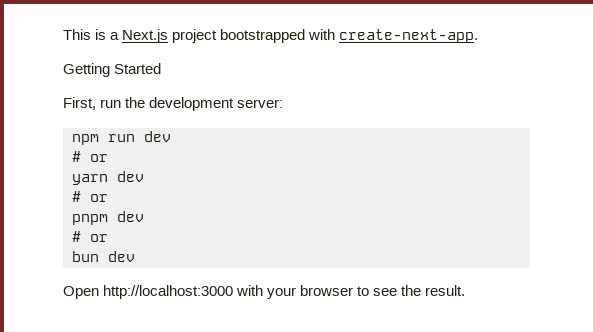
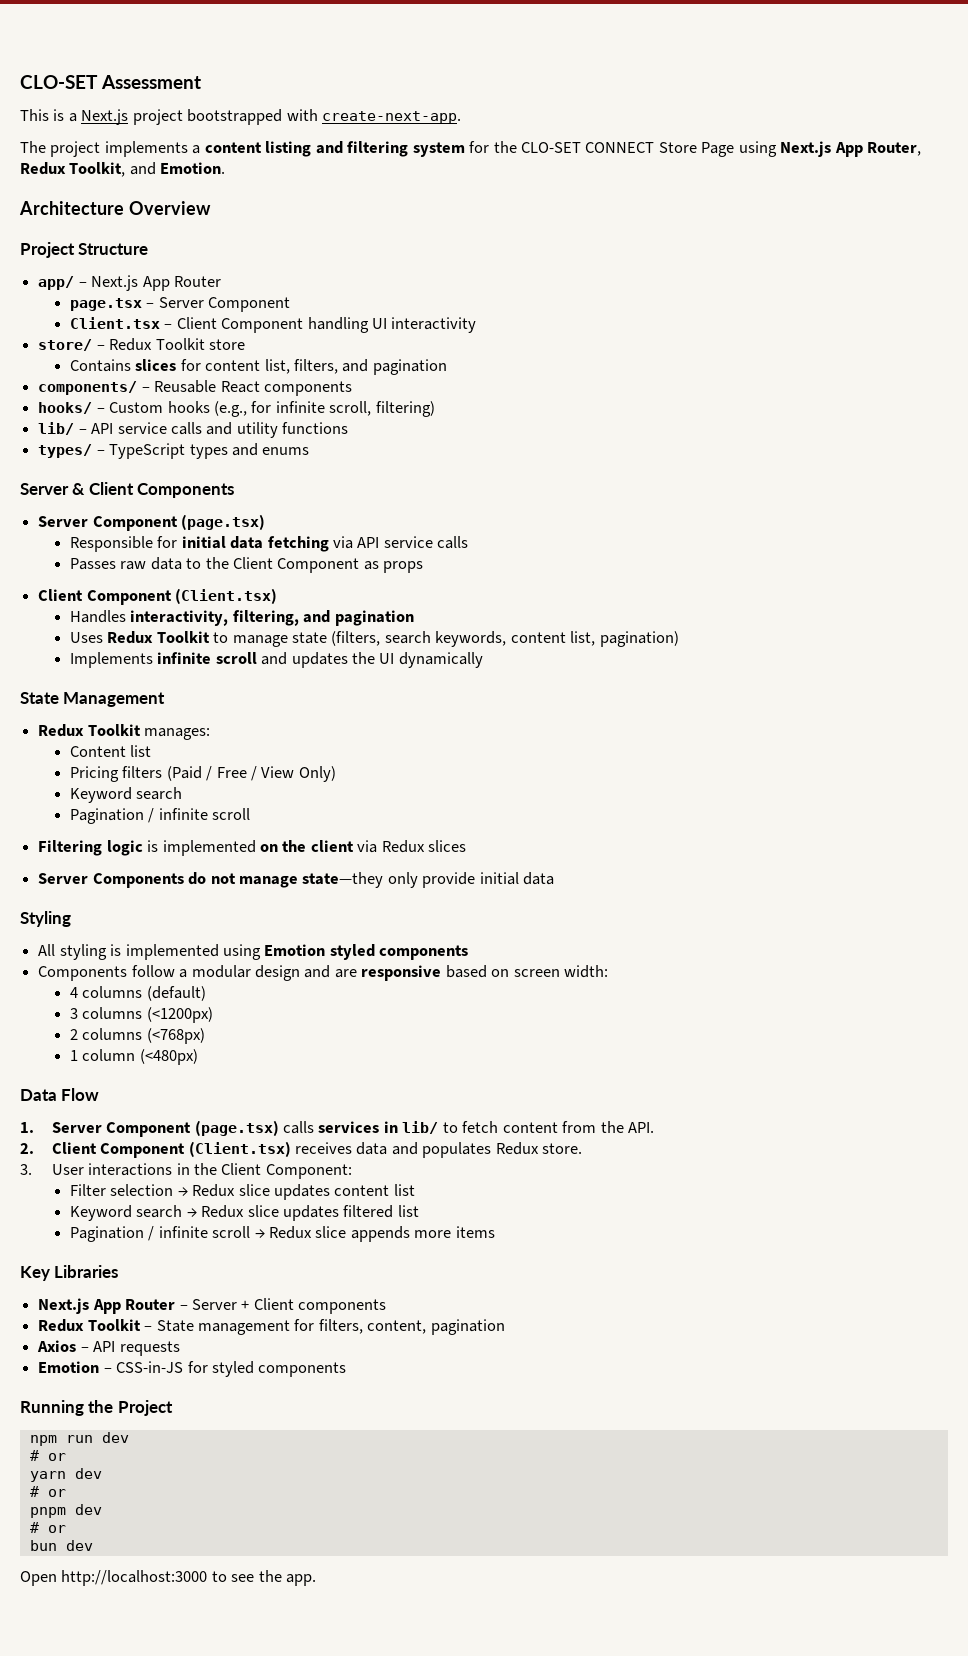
(63, 34) none -> [20,75,202,89] CLO-SET Assessment //
[63,63,162,77] [63,97,284,111] Getting Started // First, run the development server: -> [20,141,922,157] [20,162,226,177] [19,201,211,215] [20,242,149,258] [38,275,221,291] [69,297,291,312] [69,317,477,333] [38,338,245,351] [69,359,447,375] [38,380,352,396] [38,401,435,417] [38,422,349,438] [38,443,310,459] [20,482,235,498] [38,514,266,531] [69,536,469,552] [69,557,424,573] [38,588,278,605] [69,610,414,626] [69,631,679,647] [69,652,483,668] [20,692,166,707] [38,724,211,740] [69,745,152,757] [69,766,336,782] [69,787,183,803] [69,808,251,824] [38,840,467,856] [38,872,555,888] [20,911,71,927] [38,944,469,960] [38,965,609,981] [69,986,206,1001] [69,1007,213,1023] [69,1028,205,1044] [69,1049,198,1065] [20,1088,100,1101] [20,1120,655,1137] [20,1141,583,1158] [20,1163,352,1179] [69,1184,415,1200] [69,1205,419,1221] [69,1226,495,1242] [20,1265,119,1281] [38,1298,387,1314] [38,1319,505,1335] [37,1340,180,1356] [38,1361,347,1377] [20,1400,173,1416] The project implements a content listing and filtering system for the CLO-SET CONNECT Store Page using Next.js App Router, Redux Toolkit, and Emotion. // Architecture Overview // Project Structure // app/ – Next.js App Router // page.tsx – Server Component // Client.tsx – Client Component handling UI interactivity // store/ – Redux Toolkit store // Contains slices for content list, filters, and pagination // components/ – Reusable React components // hooks/ – Custom hooks (e.g., for infinite scroll, filtering) // lib/ – API service calls and utility functions // types/ – TypeScript types and enums // Server & Client Components // Server Component (page.tsx) // Responsible for initial data fetching via API service calls // Passes raw data to the Client Component as props // Client Component (Client.tsx) // Handles interactivity, filtering, and pagination // Uses Redux Toolkit to manage state (filters, search keywords, content list, pagination) // Implements infinite scroll and updates the UI dynamically // State Management // Redux Toolkit manages: // Content list // Pricing filters (Paid / Free / View Only) // Keyword search // Pagination / infinite scroll // Filtering logic is implemented on the client via Redux slices // Server Components do not manage state—they only provide initial data // Styling // All styling is implemented using Emotion styled components // Components follow a modular design and are responsive based on screen width: // 4 columns (default) // 3 columns (<1200px) // 2 columns (<768px) // 1 column (<480px) // Data Flow // 1. Server Component (page.tsx) calls services in lib/ to fetch content from the API. // 2. Client Component (Client.tsx) receives data and populates Redux store. // 3. User interactions in the Client Component: // Filter selection → Redux slice updates content list // Keyword search → Redux slice updates filtered list // Pagination / infinite scroll → Redux slice appends more items // Key Libraries // Next.js App Router – Server + Client components // Redux Toolkit – State management for filters, content, pagination // Axios – API requests // Emotion – CSS-in-JS for styled components // Running the Project
[236,285,354,299] with your browser -> (208, 1578) none
[425,285,466,296] result. -> [286,1574,317,1586] app.

